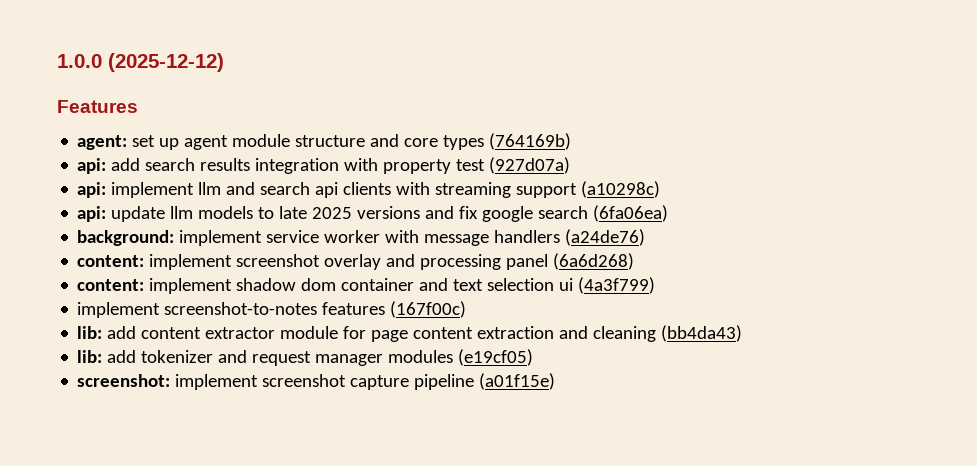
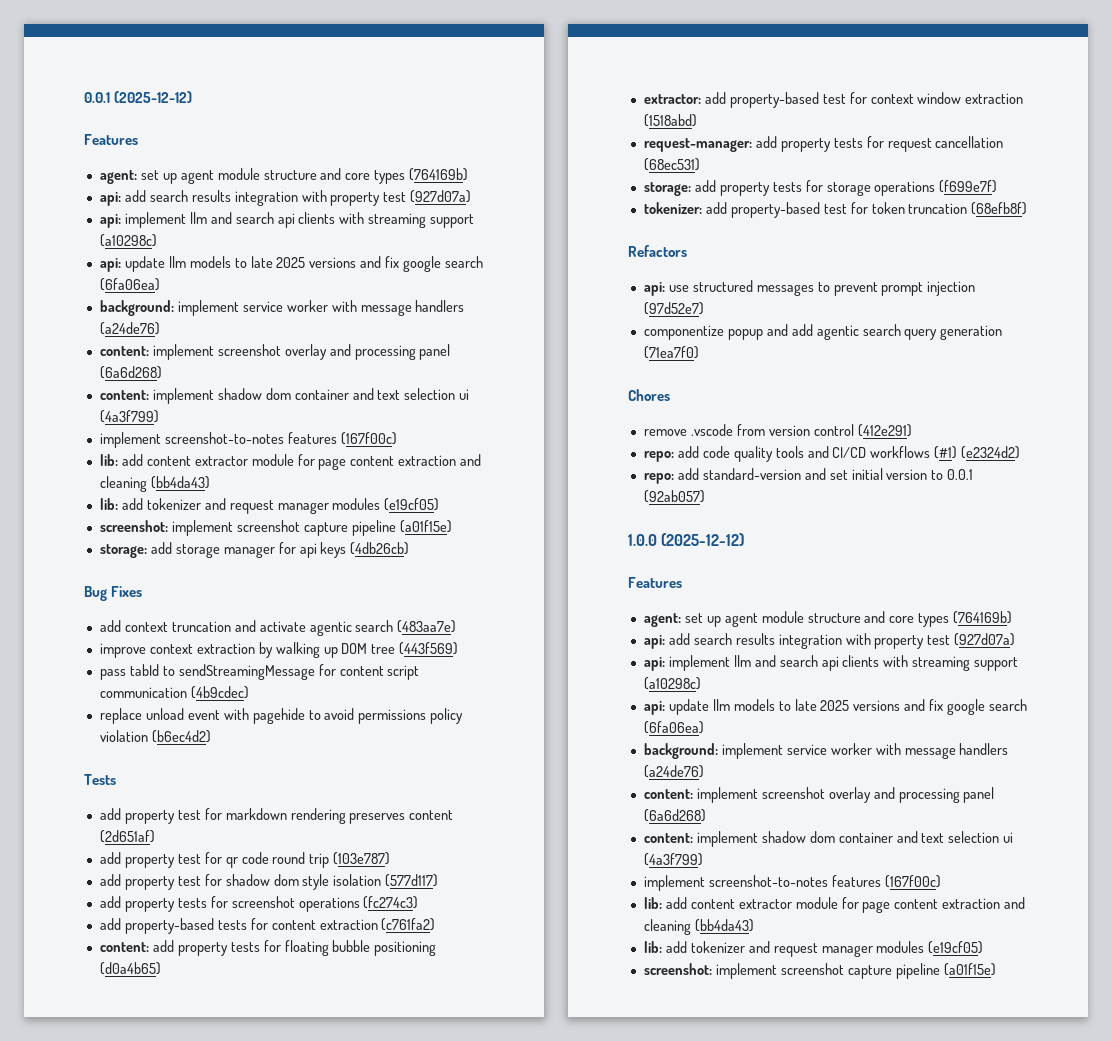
(57, 61) none -> [84,91,193,103] [84,134,138,145] [99,168,469,184] [99,190,472,206] [99,212,475,228] [99,234,157,247] [99,256,484,272] [99,278,160,291] [99,300,465,316] [99,322,160,335] [99,344,451,360] [99,366,162,379] [99,388,470,404] [99,410,159,423] [99,432,397,448] [99,454,482,470] [99,476,210,492] [99,498,440,514] [99,520,452,536] [99,542,410,558] [84,586,143,601] [99,620,457,636] [99,642,459,658] [99,664,420,680] [99,686,249,699] [99,708,464,724] [99,730,211,743] [84,774,116,785] [99,808,454,824] [99,830,155,843] [99,852,391,868] [99,874,439,890] [99,896,419,912] [99,918,436,934] [99,940,437,956] [99,962,161,975] [643,92,1024,108] [643,114,697,127] [643,136,1004,152] [643,158,700,171] [643,180,998,196] [643,202,1028,218] [628,245,687,257] [643,280,976,296] [643,302,704,315] [643,324,1003,340] [643,346,699,359] [628,389,670,401] [643,424,912,437] [643,446,1021,462] [643,468,974,484] [643,490,705,503] 0.0.1 (2025-12-12) // Features // agent: set up agent module structure and core types (764169b) // api: add search results integration with property test (927d07a) // api: implement llm and search api clients with streaming support (a10298c) // api: update llm models to late 2025 versions and fix google search (6fa06ea) // background: implement service worker with message handlers (a24de76) // content: implement screenshot overlay and processing panel (6a6d268) // content: implement shadow dom container and text selection ui (4a3f799) // implement screenshot-to-notes features (167f00c) // lib: add content extractor module for page content extraction and cleaning (bb4da43) // lib: add tokenizer and request manager modules (e19cf05) // screenshot: implement screenshot capture pipeline (a01f15e) // storage: add storage manager for api keys (4db26cb) // Bug Fixes // add context truncation and activate agentic search (483aa7e) // improve context extraction by walking up DOM tree (443f569) // pass tabId to sendStreamingMessage for content script communication (4b9cdec) // replace unload event with pagehide to avoid permissions policy violation (b6ec4d2) // Tests // add property test for markdown rendering preserves content (2d651af) // add property test for qr code round trip (103e787) // add property test for shadow dom style isolation (577d117) // add property tests for screenshot operations (fc274c3) // add property-based tests for content extraction (c761fa2) // content: add property tests for floating bubble positioning (d0a4b65) // extractor: add property-based test for context window extraction (1518abd) // request-manager: add property tests for request cancellation (68ec531) // storage: add property tests for storage operations (f699e7f) // tokenizer: add property-based test for token truncation (68efb8f) // Refactors // api: use structured messages to prevent prompt injection (97d52e7) // componentize popup and add agentic search query generation (71ea7f0) // Chores // remove .vscode from version control (412e291) // repo: add code quality tools and CI/CD workflows (#1) (e2324d2) // repo: add standard-version and set initial version to 0.0.1 (92ab057) //

